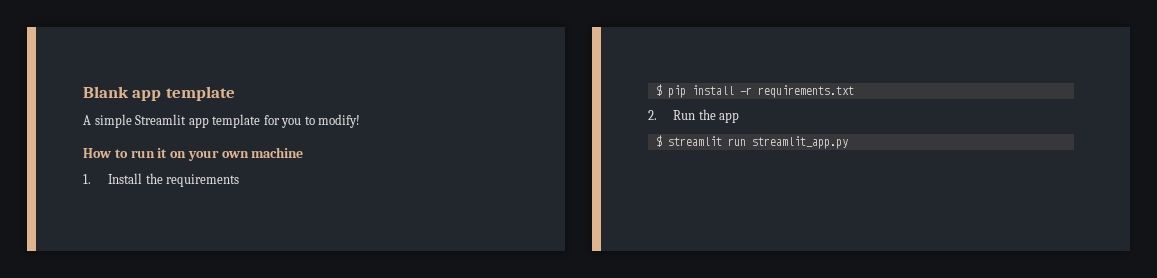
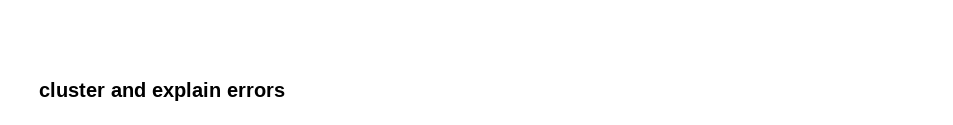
[83,86,235,101] [83,114,361,128] [83,147,304,161] [83,173,240,187] [655,84,854,98] [648,109,740,123] [655,135,848,149] Blank app template // A simple Streamlit app template for you to modify! // How to run it on your own machine // 1. Install the requirements // $ pip install -r requirements.txt // 2. Run the app // $ streamlit run streamlit_app.py -> [39,82,285,101] cluster and explain errors

